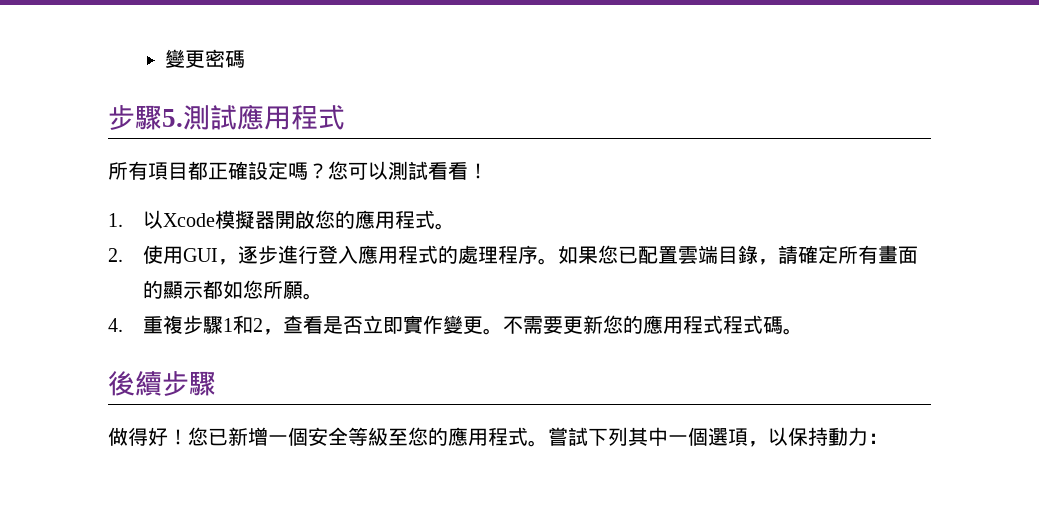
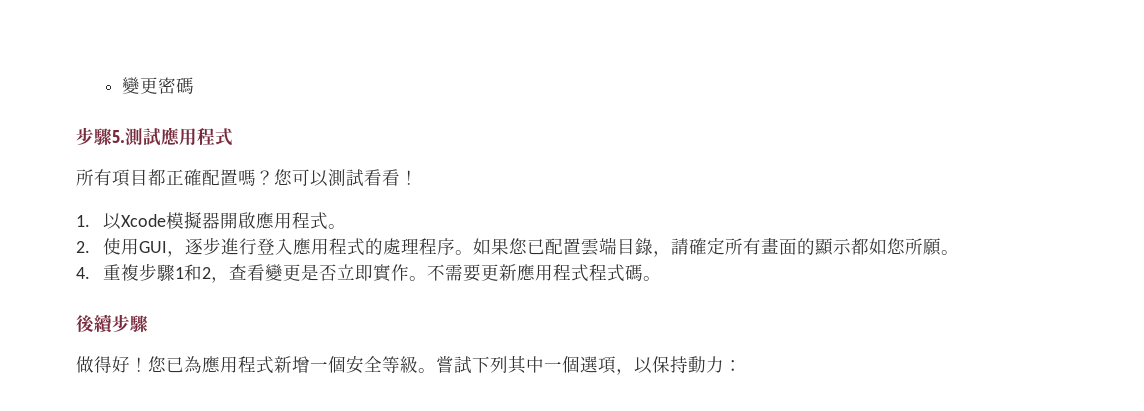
[248,161,288,180] 設定 -> [202,169,238,186] 配置
[315,210,356,229] 您的 -> (256, 220) none
(324, 325) none -> [264,264,301,281] 變更
[443,315,484,334] 變更 -> (409, 272) none
[603,315,644,334] 您的 -> (517, 272) none
(228, 437) none -> [184,356,274,374] 為應用程式
[388,427,528,446] 至您的應用程式 -> (418, 364) none

